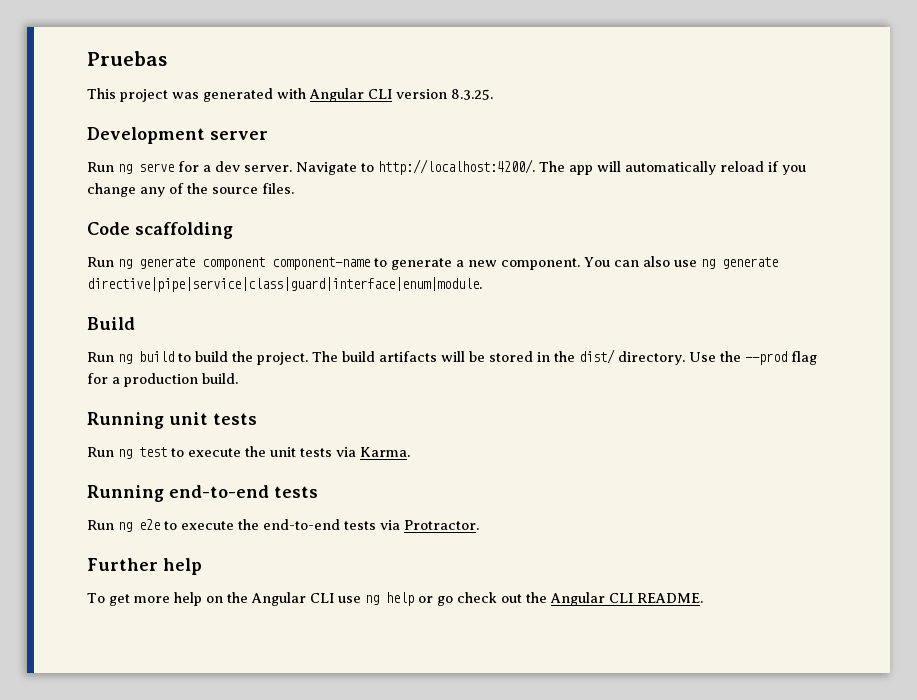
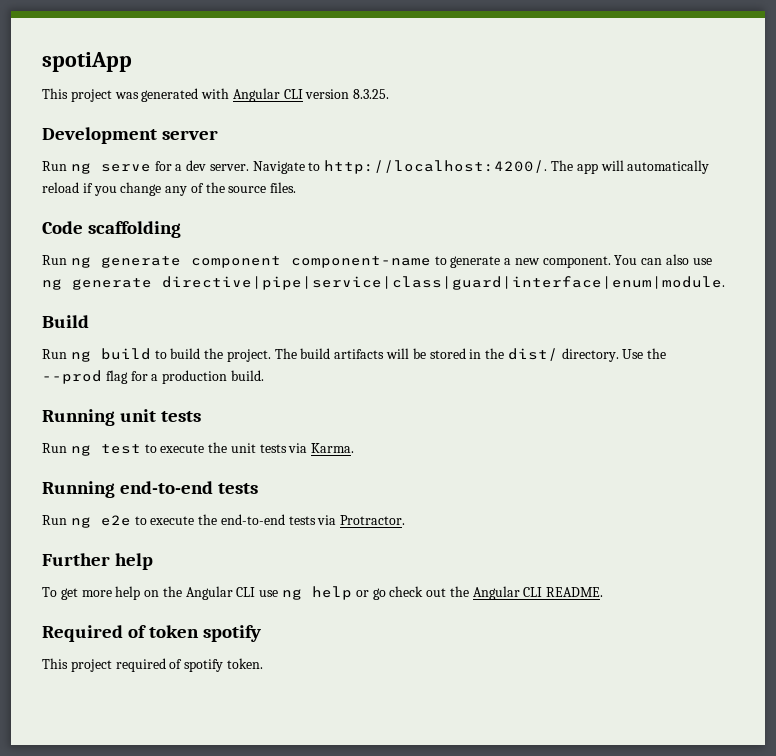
[87,51,167,66] Pruebas -> [42,52,132,72] spotiApp
(703, 598) none -> [42,625,262,642] [42,658,263,672] // Required of token spotify // This project required of spotify token.

